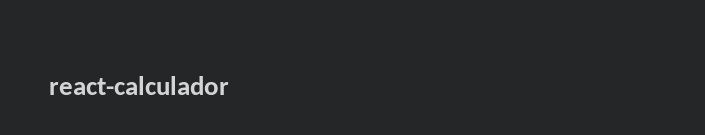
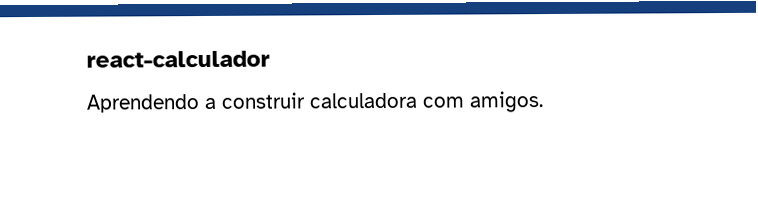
(229, 85) none -> [86,91,544,113] // Aprendendo a construir calculadora com amigos.

